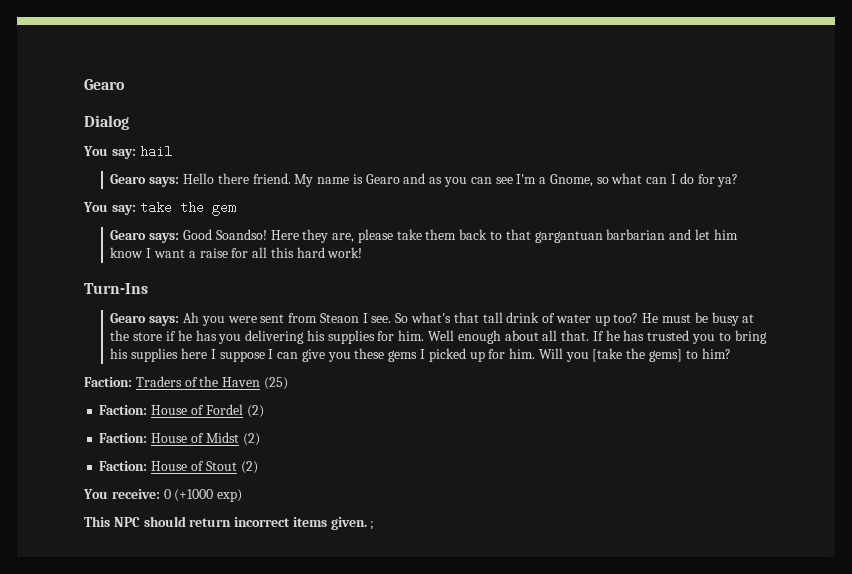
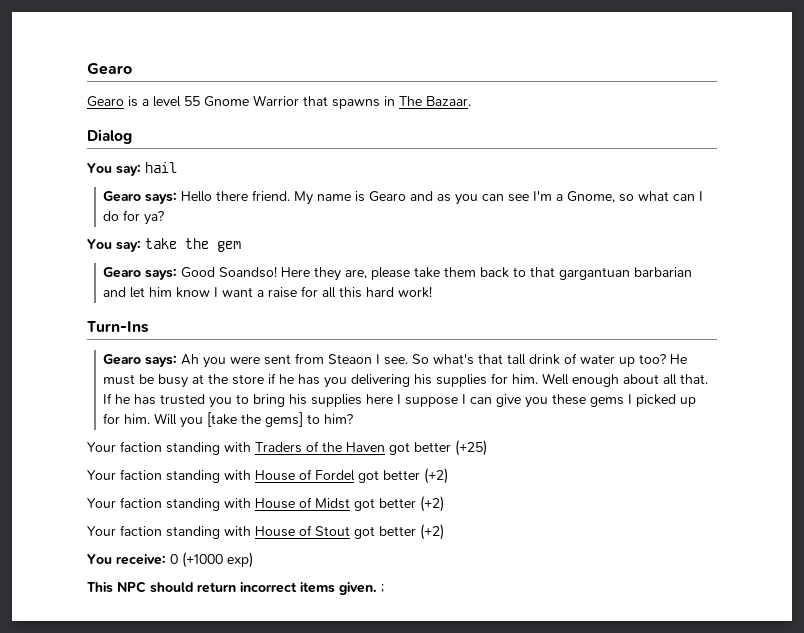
[84,79,125,90] Gearo -> [87,63,132,75] [87,95,471,109] Gearo // Gearo is a level 55 Gnome Warrior that spawns in The Bazaar.
[84,376,288,390] [99,404,264,418] [99,432,260,446] [99,461,258,474] Faction: Traders of the Haven (25) // Faction: House of Fordel (2) // Faction: House of Midst (2) // Faction: House of Stout (2) -> [87,440,487,456] [87,468,448,484] [87,496,444,512] [87,524,444,540] Your faction standing with Traders of the Haven got better (+25) // Your faction standing with House of Fordel got better (+2) // Your faction standing with House of Midst got better (+2) // Your faction standing with House of Stout got better (+2)

